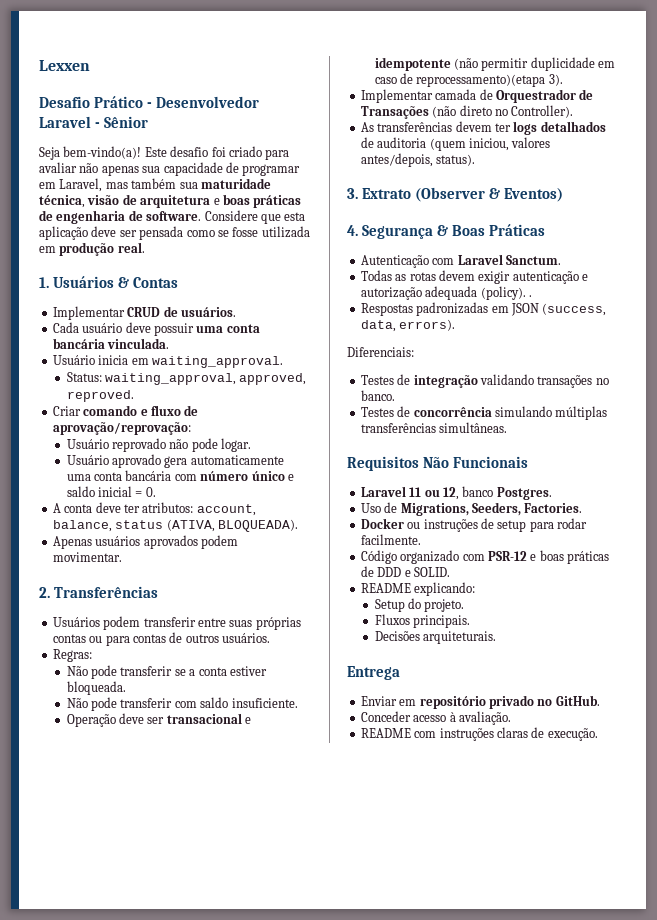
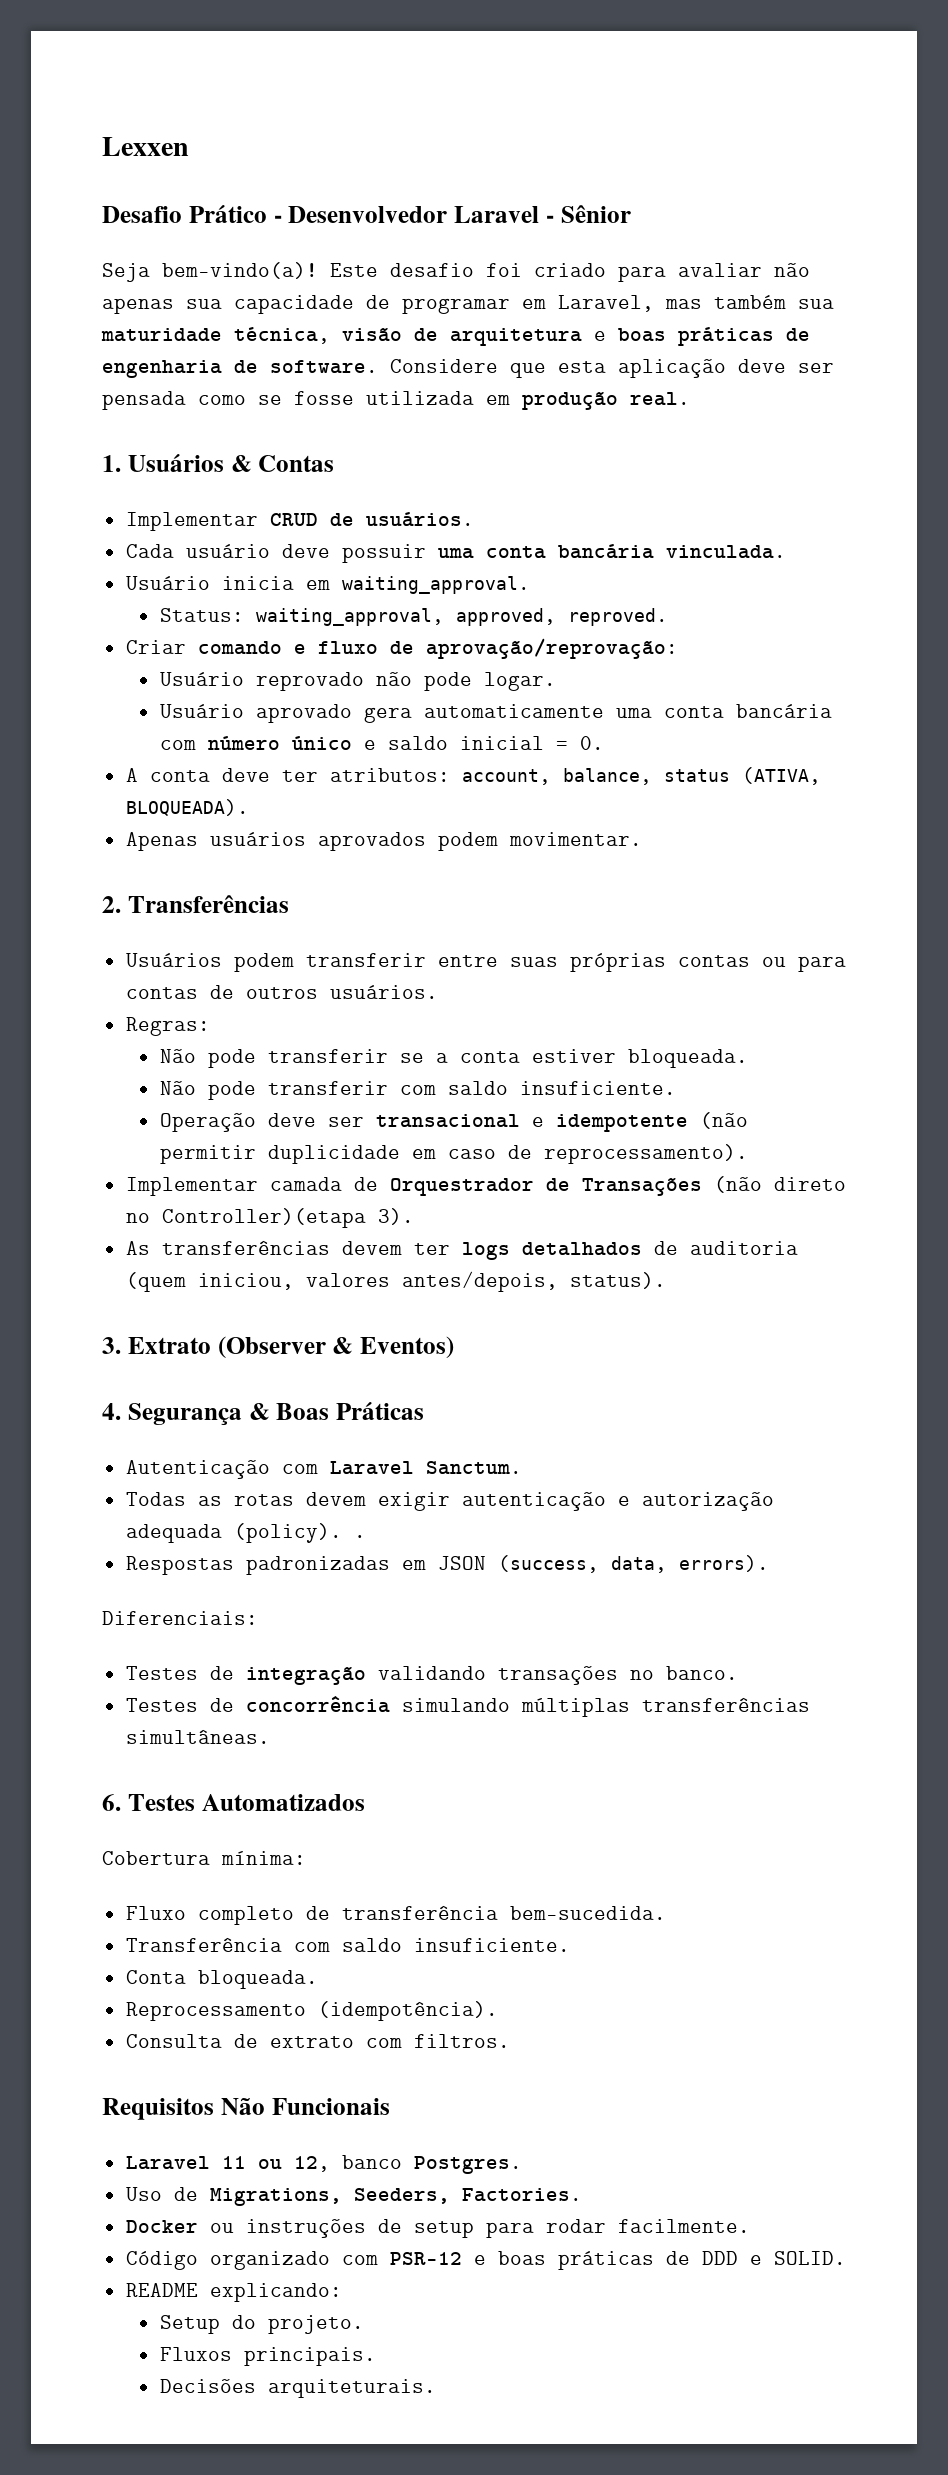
[416,74,563,87] reprocessamento)(etapa 3). -> [543,1144,748,1164] reprocessamento).
[511,105,574,118] Controller). -> [161,1208,414,1228] Controller)(etapa 3).
(508, 427) none -> [102,1794,365,1811] [102,1851,306,1865] [125,1905,666,1925] [125,1937,570,1952] [125,1970,318,1989] [125,2001,498,2021] [125,2034,510,2048] // 6. Testes Automatizados // Cobertura mínima: // Fluxo completo de transferência bem-sucedida. // Transferência com saldo insuficiente. // Conta bloqueada. // Reprocessamento (idempotência). // Consulta de extrato com filtros.
[347,666,400,680] [360,695,600,709] [360,711,511,725] [360,727,598,741] // Entrega // Enviar em repositório privado no GitHub. // Conceder acesso à avaliação. // README com instruções claras de execução. -> (436, 2388) none

